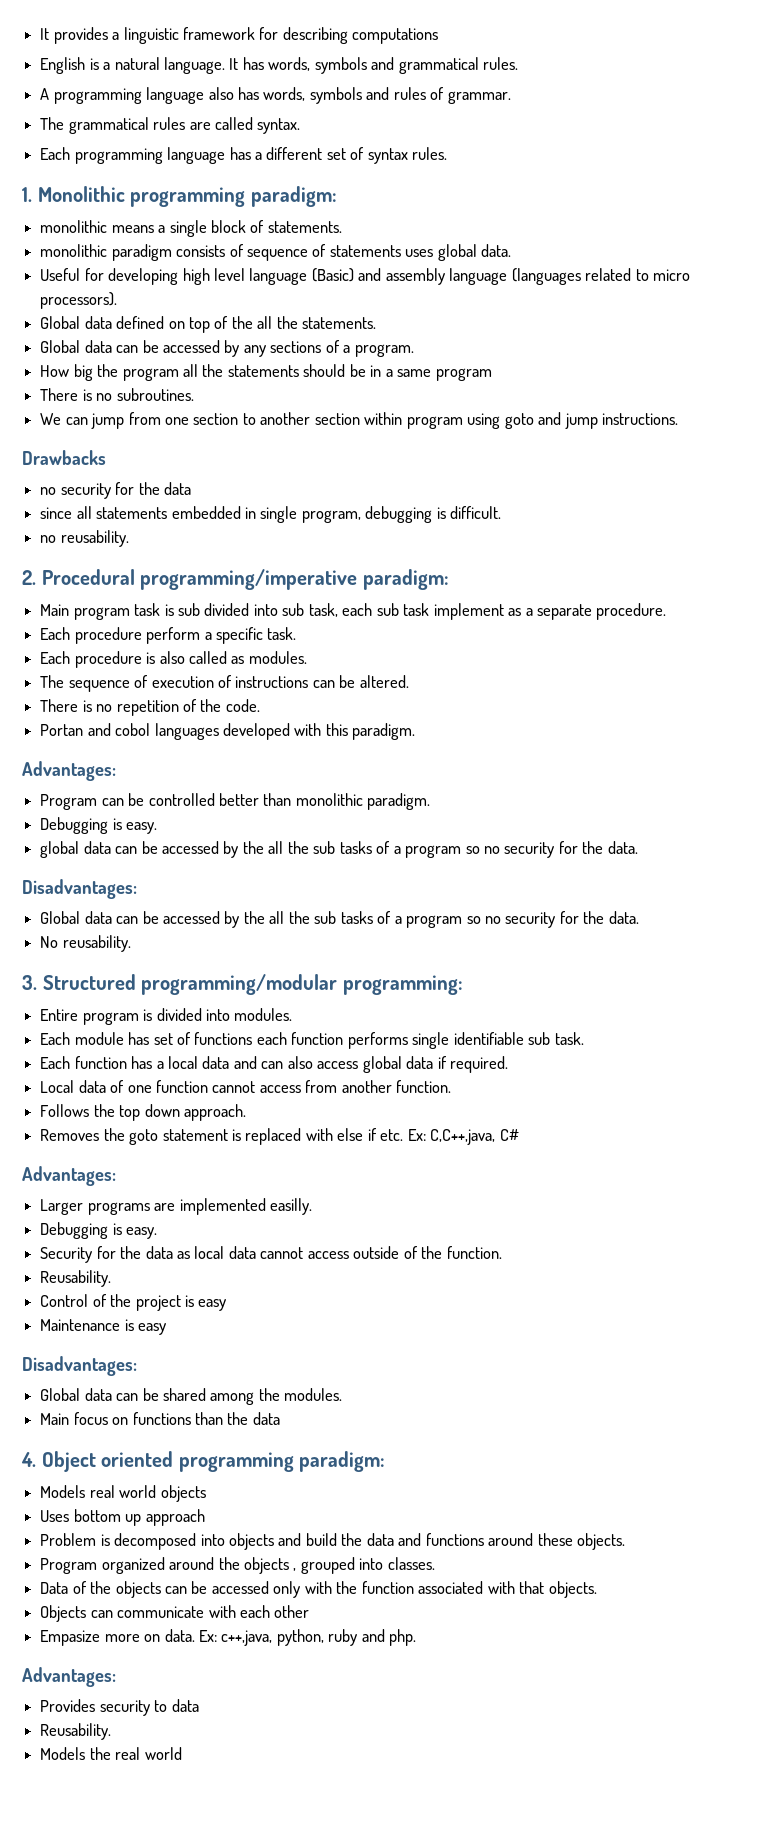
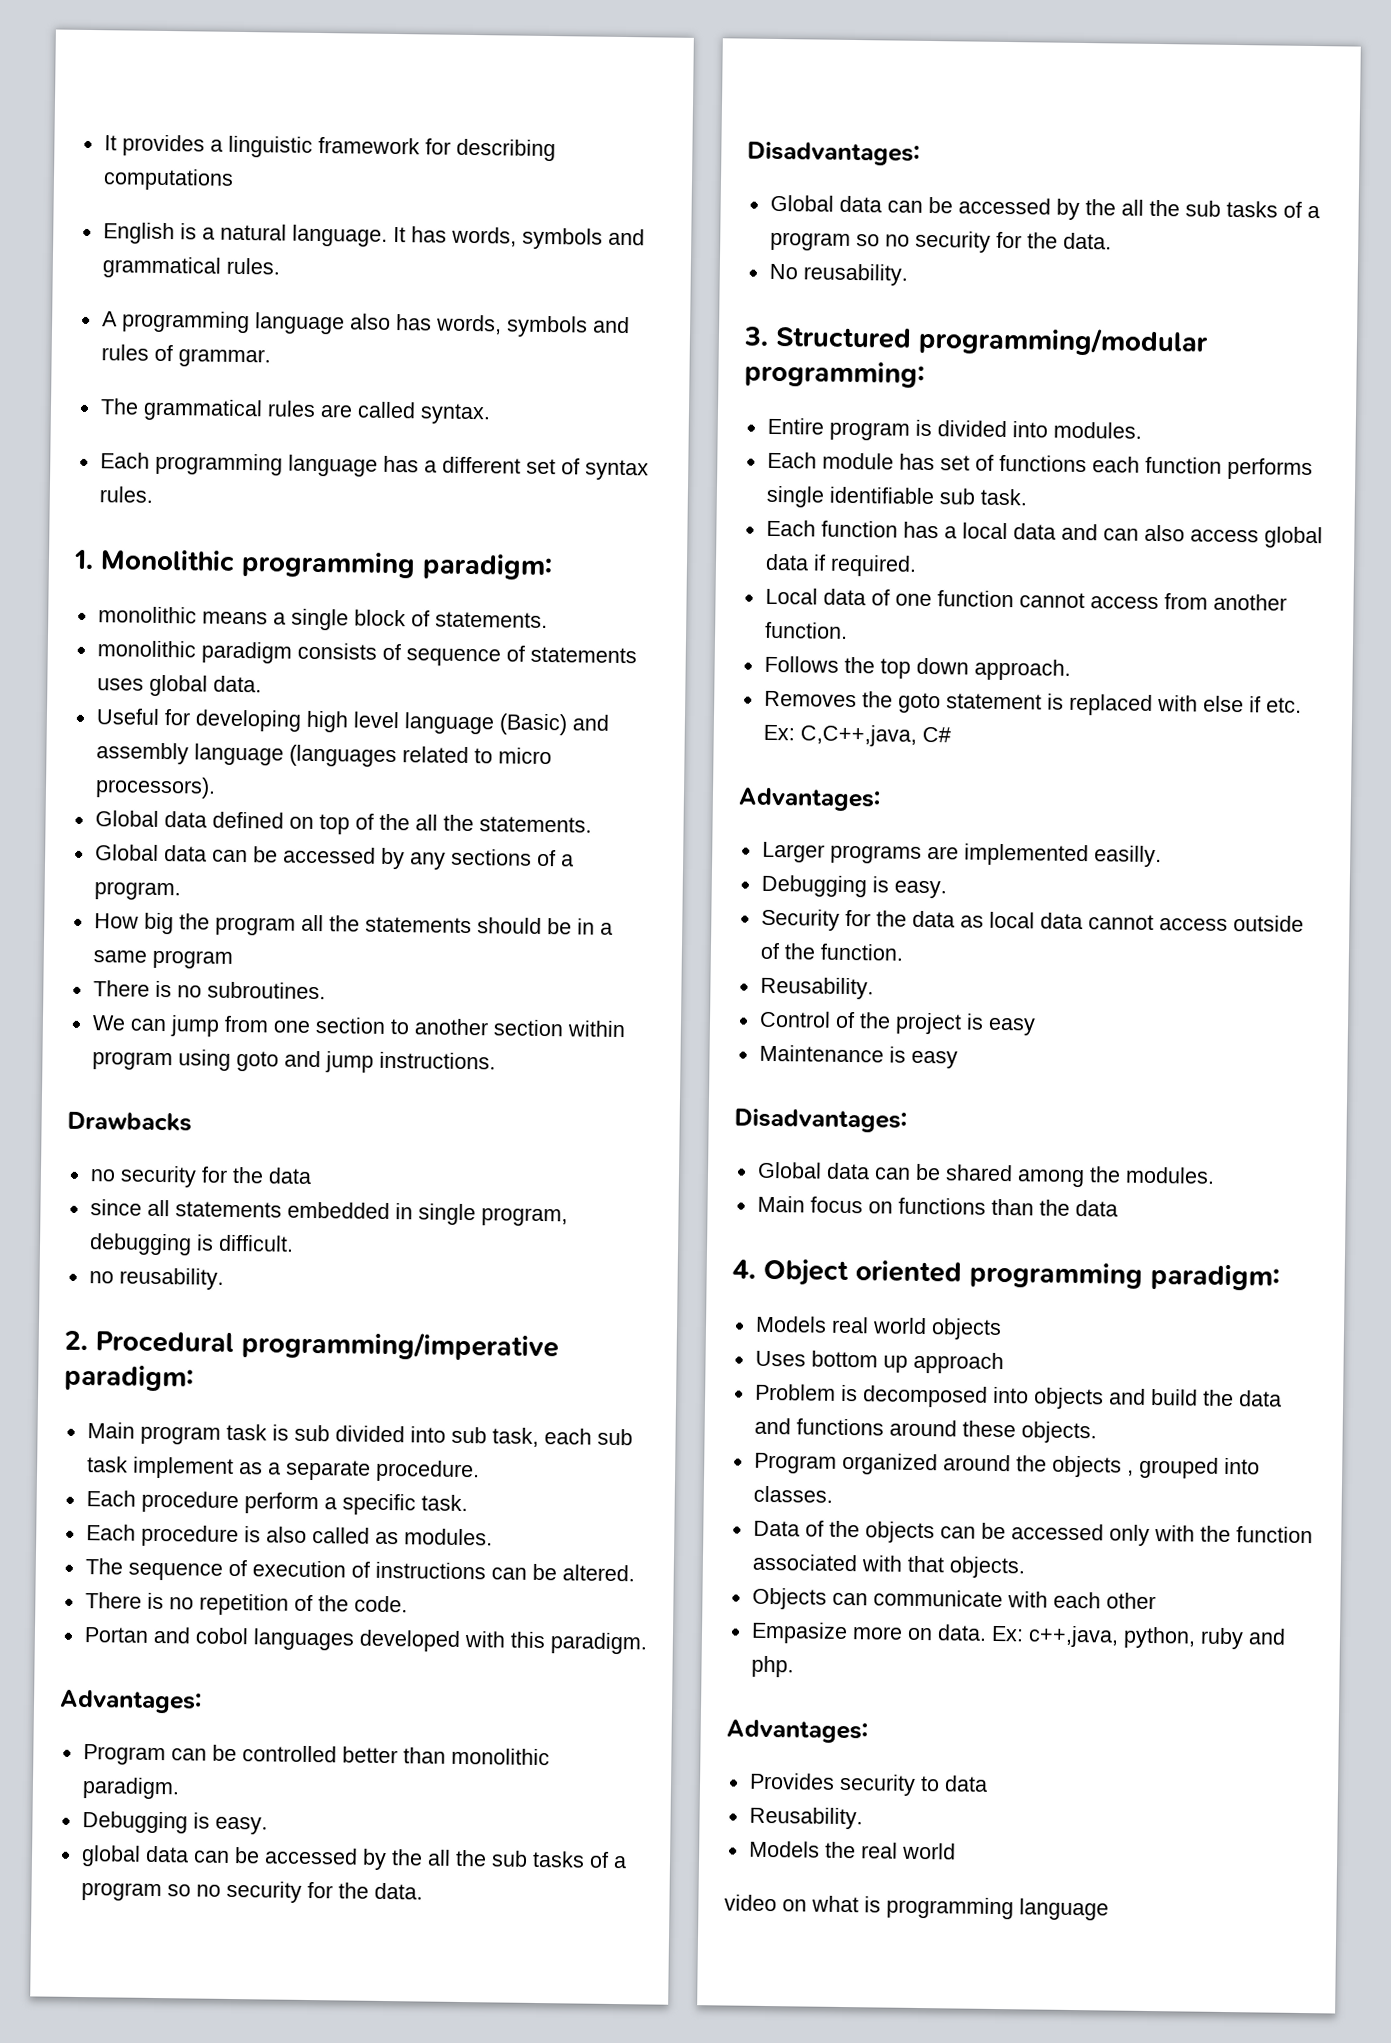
(182, 1753) none -> [724,1894,1109,1921] // video on what is programming language

